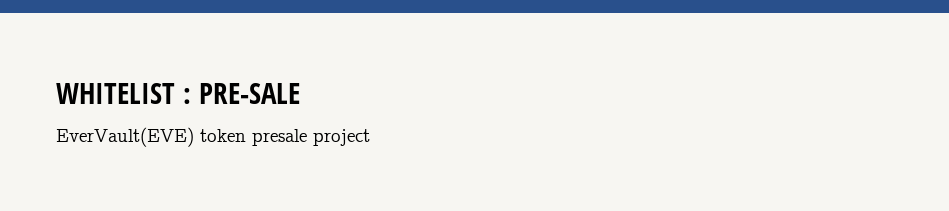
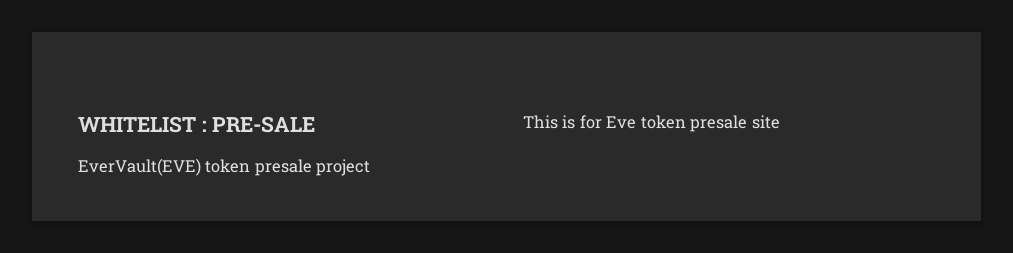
(370, 137) none -> [523,115,780,132] // This is for Eve token presale site

